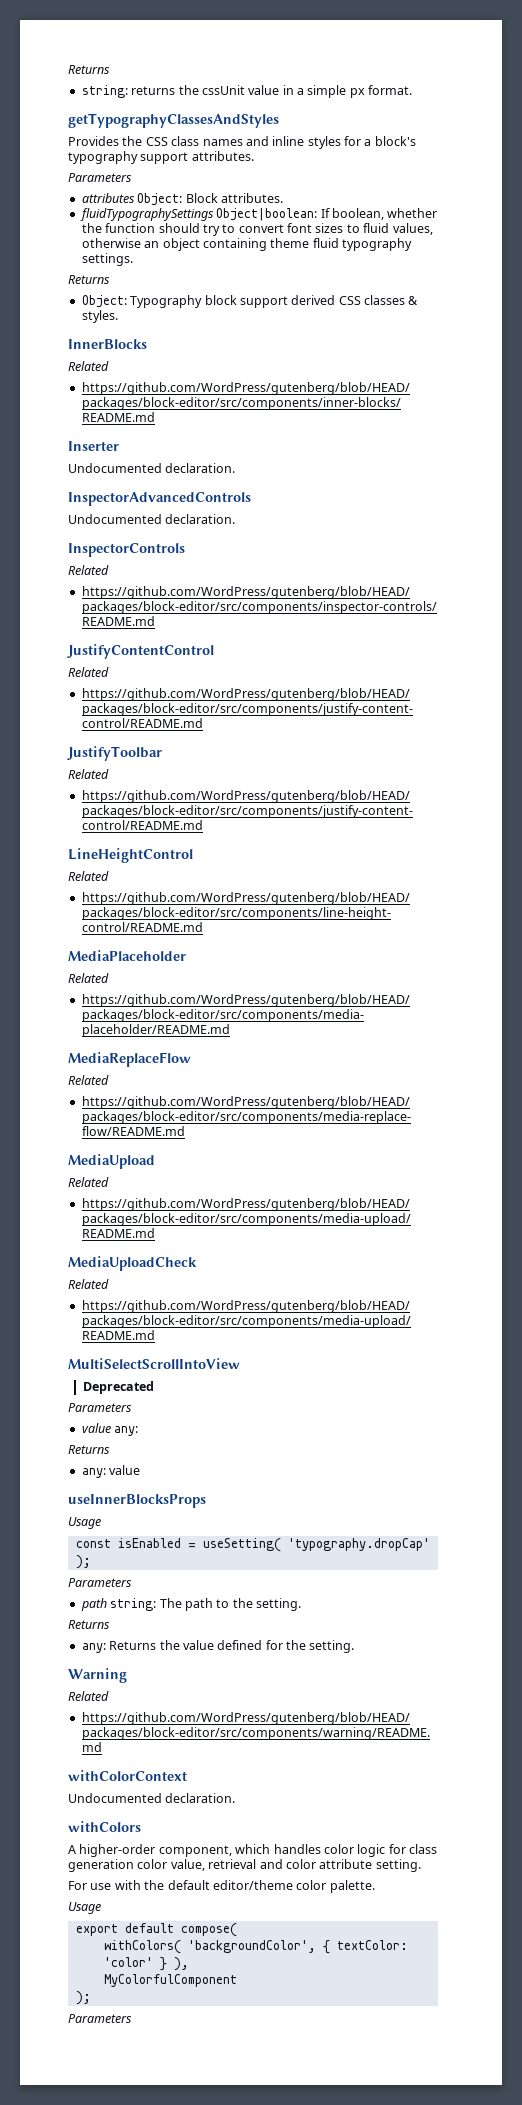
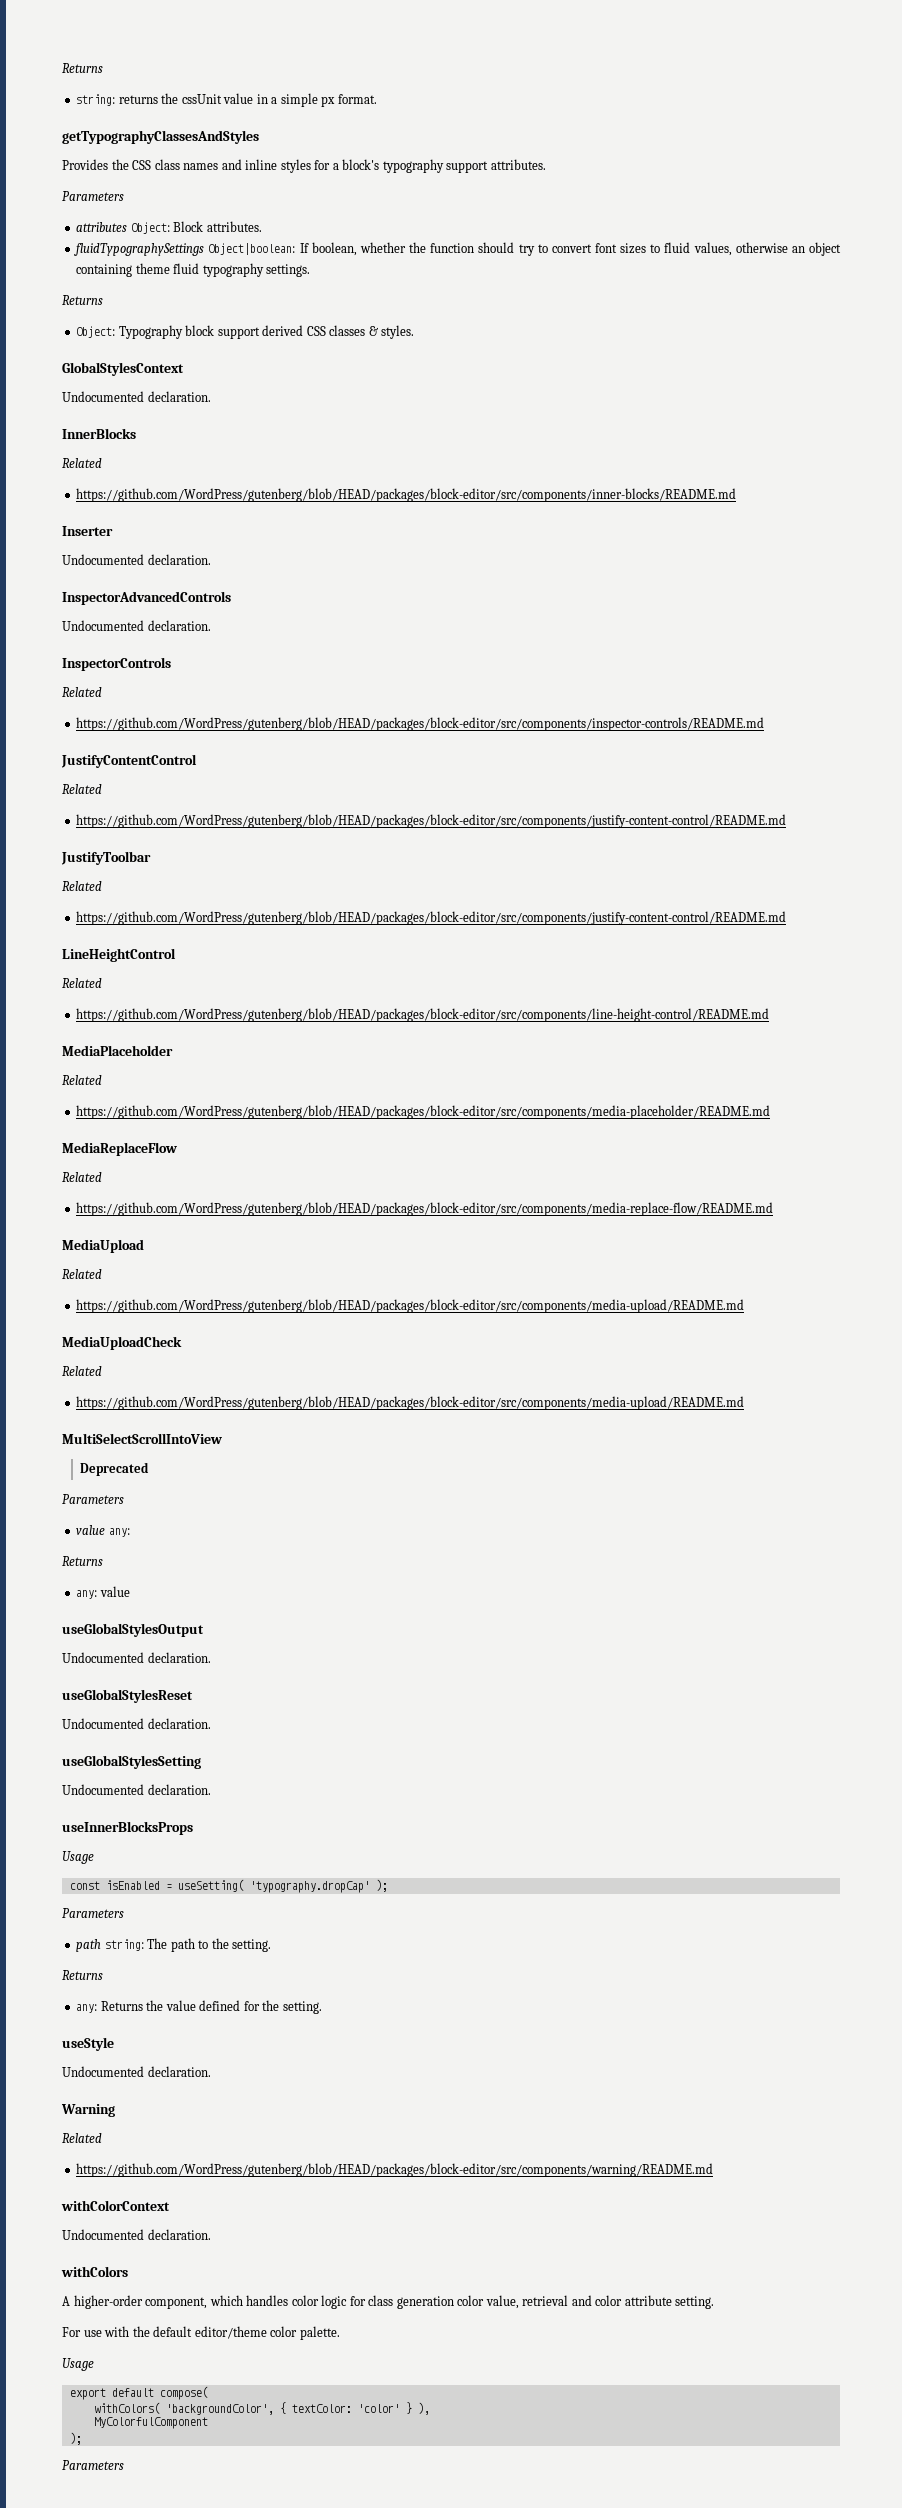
(118, 316) none -> [62,362,184,376] [62,391,211,402] // GlobalStylesContext // Undocumented declaration.
(141, 1470) none -> [62,1623,204,1637] [62,1652,211,1663] [62,1689,193,1703] [62,1718,211,1729] [62,1755,201,1769] [62,1784,211,1795] // useGlobalStylesOutput // Undocumented declaration. // useGlobalStylesReset // Undocumented declaration. // useGlobalStylesSetting // Undocumented declaration.
(355, 1646) none -> [62,2037,114,2051] [62,2066,211,2077] // useStyle // Undocumented declaration.

